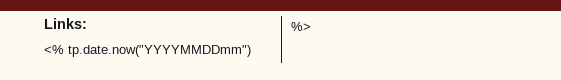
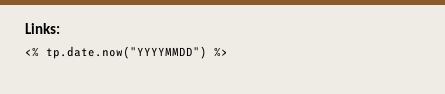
[68,45,251,57] tp.date.now("YYYYMMDDmm") -> [46,46,207,59] tp.date.now("YYYYMMDD")

